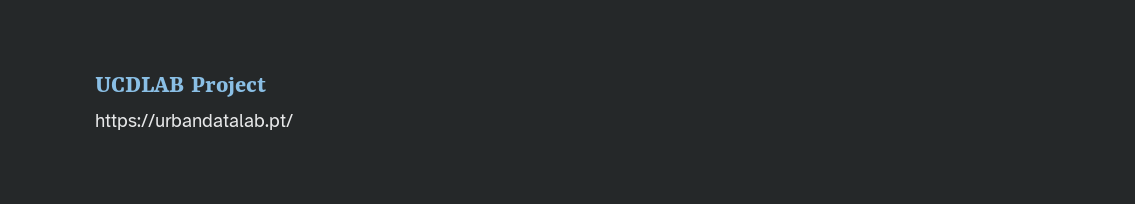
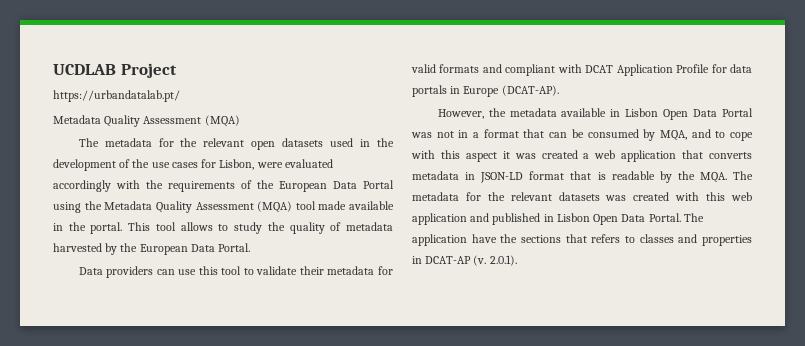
(293, 122) none -> [53,115,240,127] [78,138,394,150] [53,159,333,171] [53,180,394,192] [53,201,394,213] [53,222,393,234] [53,243,251,255] [78,266,393,278] [411,64,752,76] [412,85,559,97] [437,108,753,120] [411,129,753,141] [411,150,752,162] [412,171,753,183] [412,192,752,201] [412,213,704,225] [412,234,752,246] [412,255,517,266] // Metadata Quality Assessment (MQA) // The metadata for the relevant open datasets used in the development of the use cases for Lisbon, were evaluated accordingly with the requirements of the European Data Portal using the Metadata Quality Assessment (MQA) tool made available in the portal. This tool allows to study the quality of metadata harvested by the European Data Portal. // Data providers can use this tool to validate their metadata for valid formats and compliant with DCAT Application Profile for data portals in Europe (DCAT-AP). // However, the metadata available in Lisbon Open Data Portal was not in a format that can be consumed by MQA, and to cope with this aspect it was created a web application that converts metadata in JSON-LD format that is readable by the MQA. The metadata for the relevant datasets was created with this web application and published in Lisbon Open Data Portal. The application have the sections that refers to classes and properties in DCAT-AP (v. 2.0.1).

